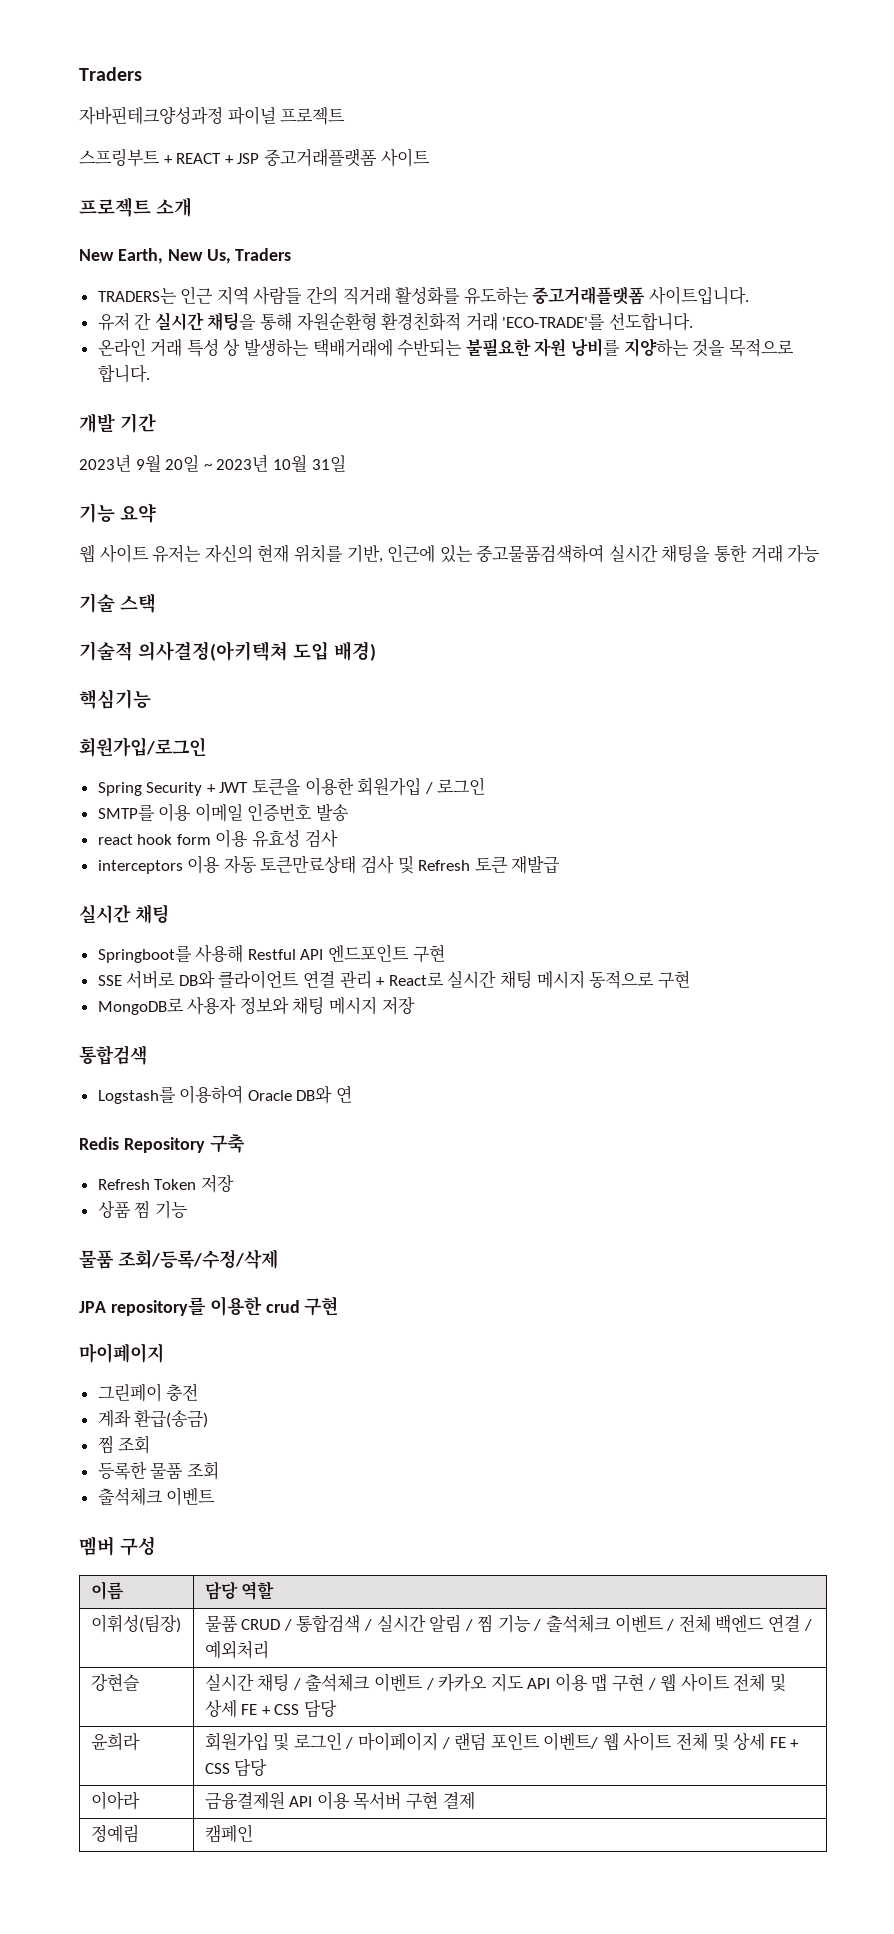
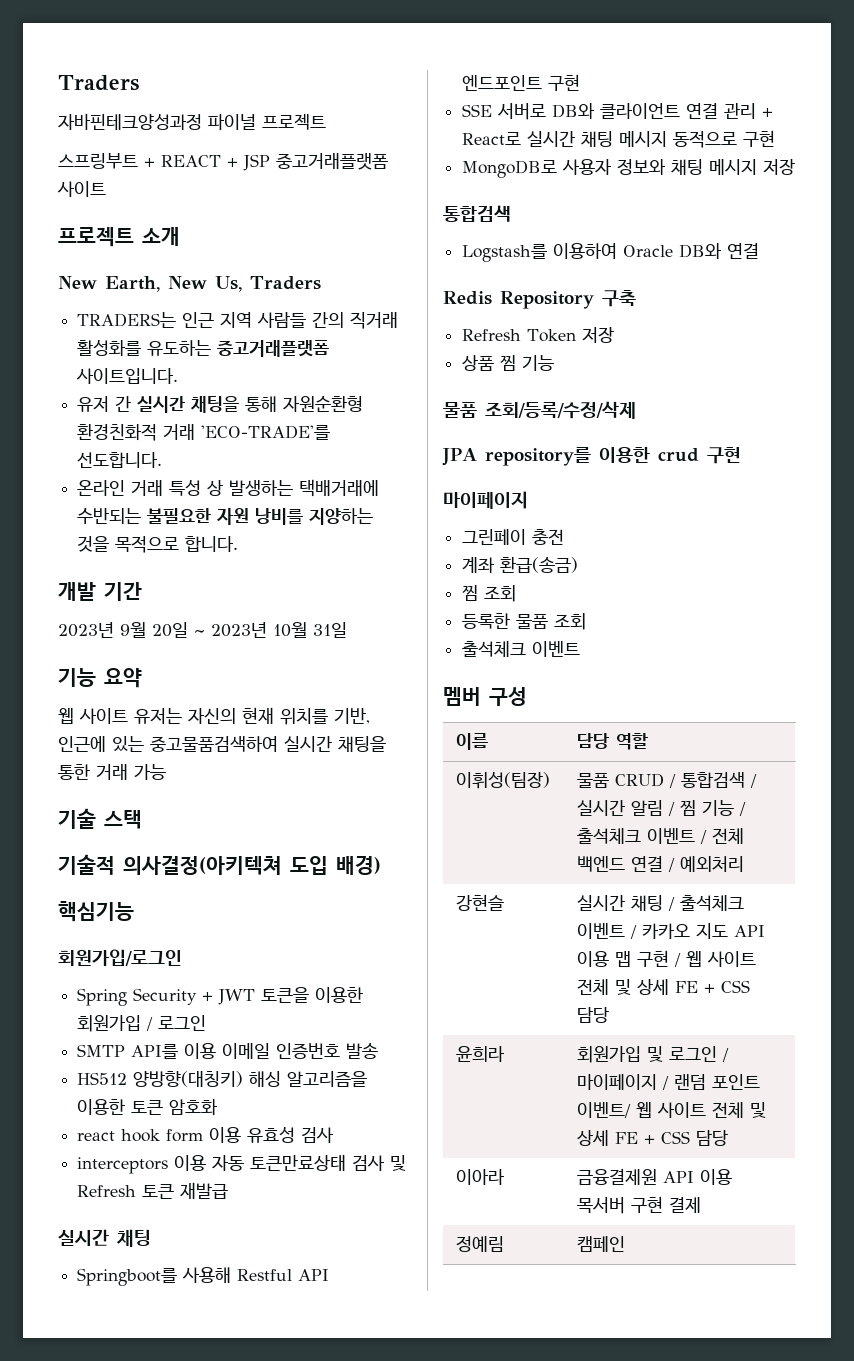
[97,805,155,821] SMTP를 -> [77,1044,179,1059] SMTP API를
(350, 812) none -> [77,1070,368,1087] [77,1098,219,1116] // HS512 양방향(대칭키) 해싱 알고리즘을 이용한 토큰 암호화
[336,1085,353,1103] 연 -> [727,243,760,259] 연결

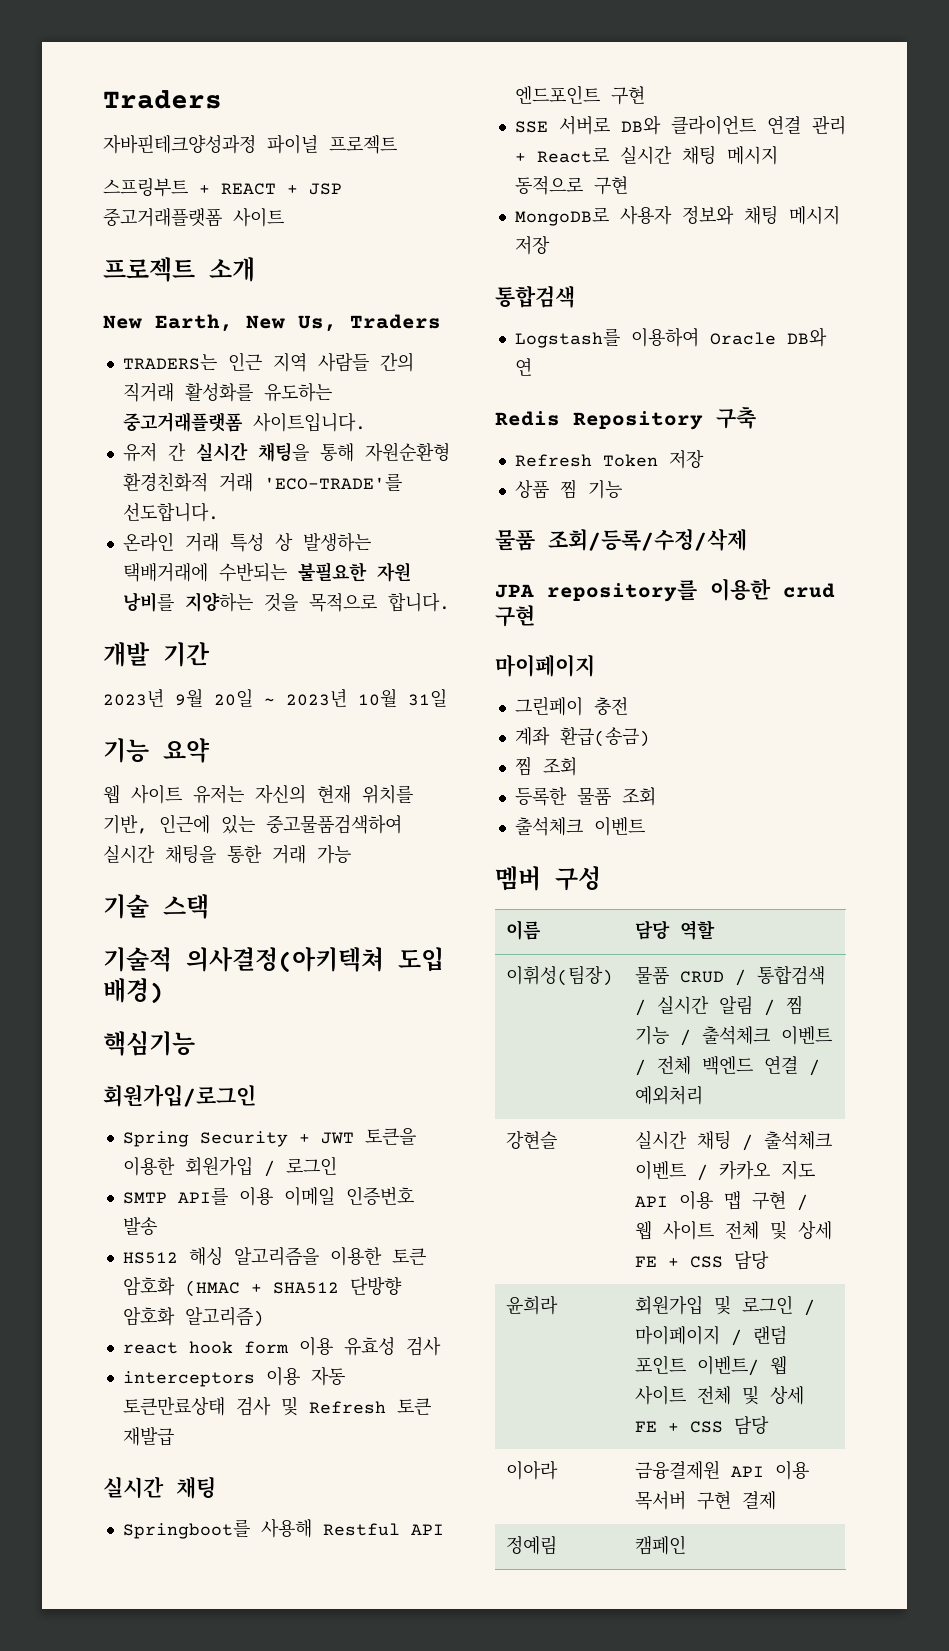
[133,1070,244,1087] 양방향(대칭키) -> (178, 1258) none
(219, 1107) none -> [184,1276,402,1297] [122,1307,264,1327] (HMAC + SHA512 단방향 암호화 알고리즘)
[727,243,760,259] 연결 -> [514,358,532,376] 연

